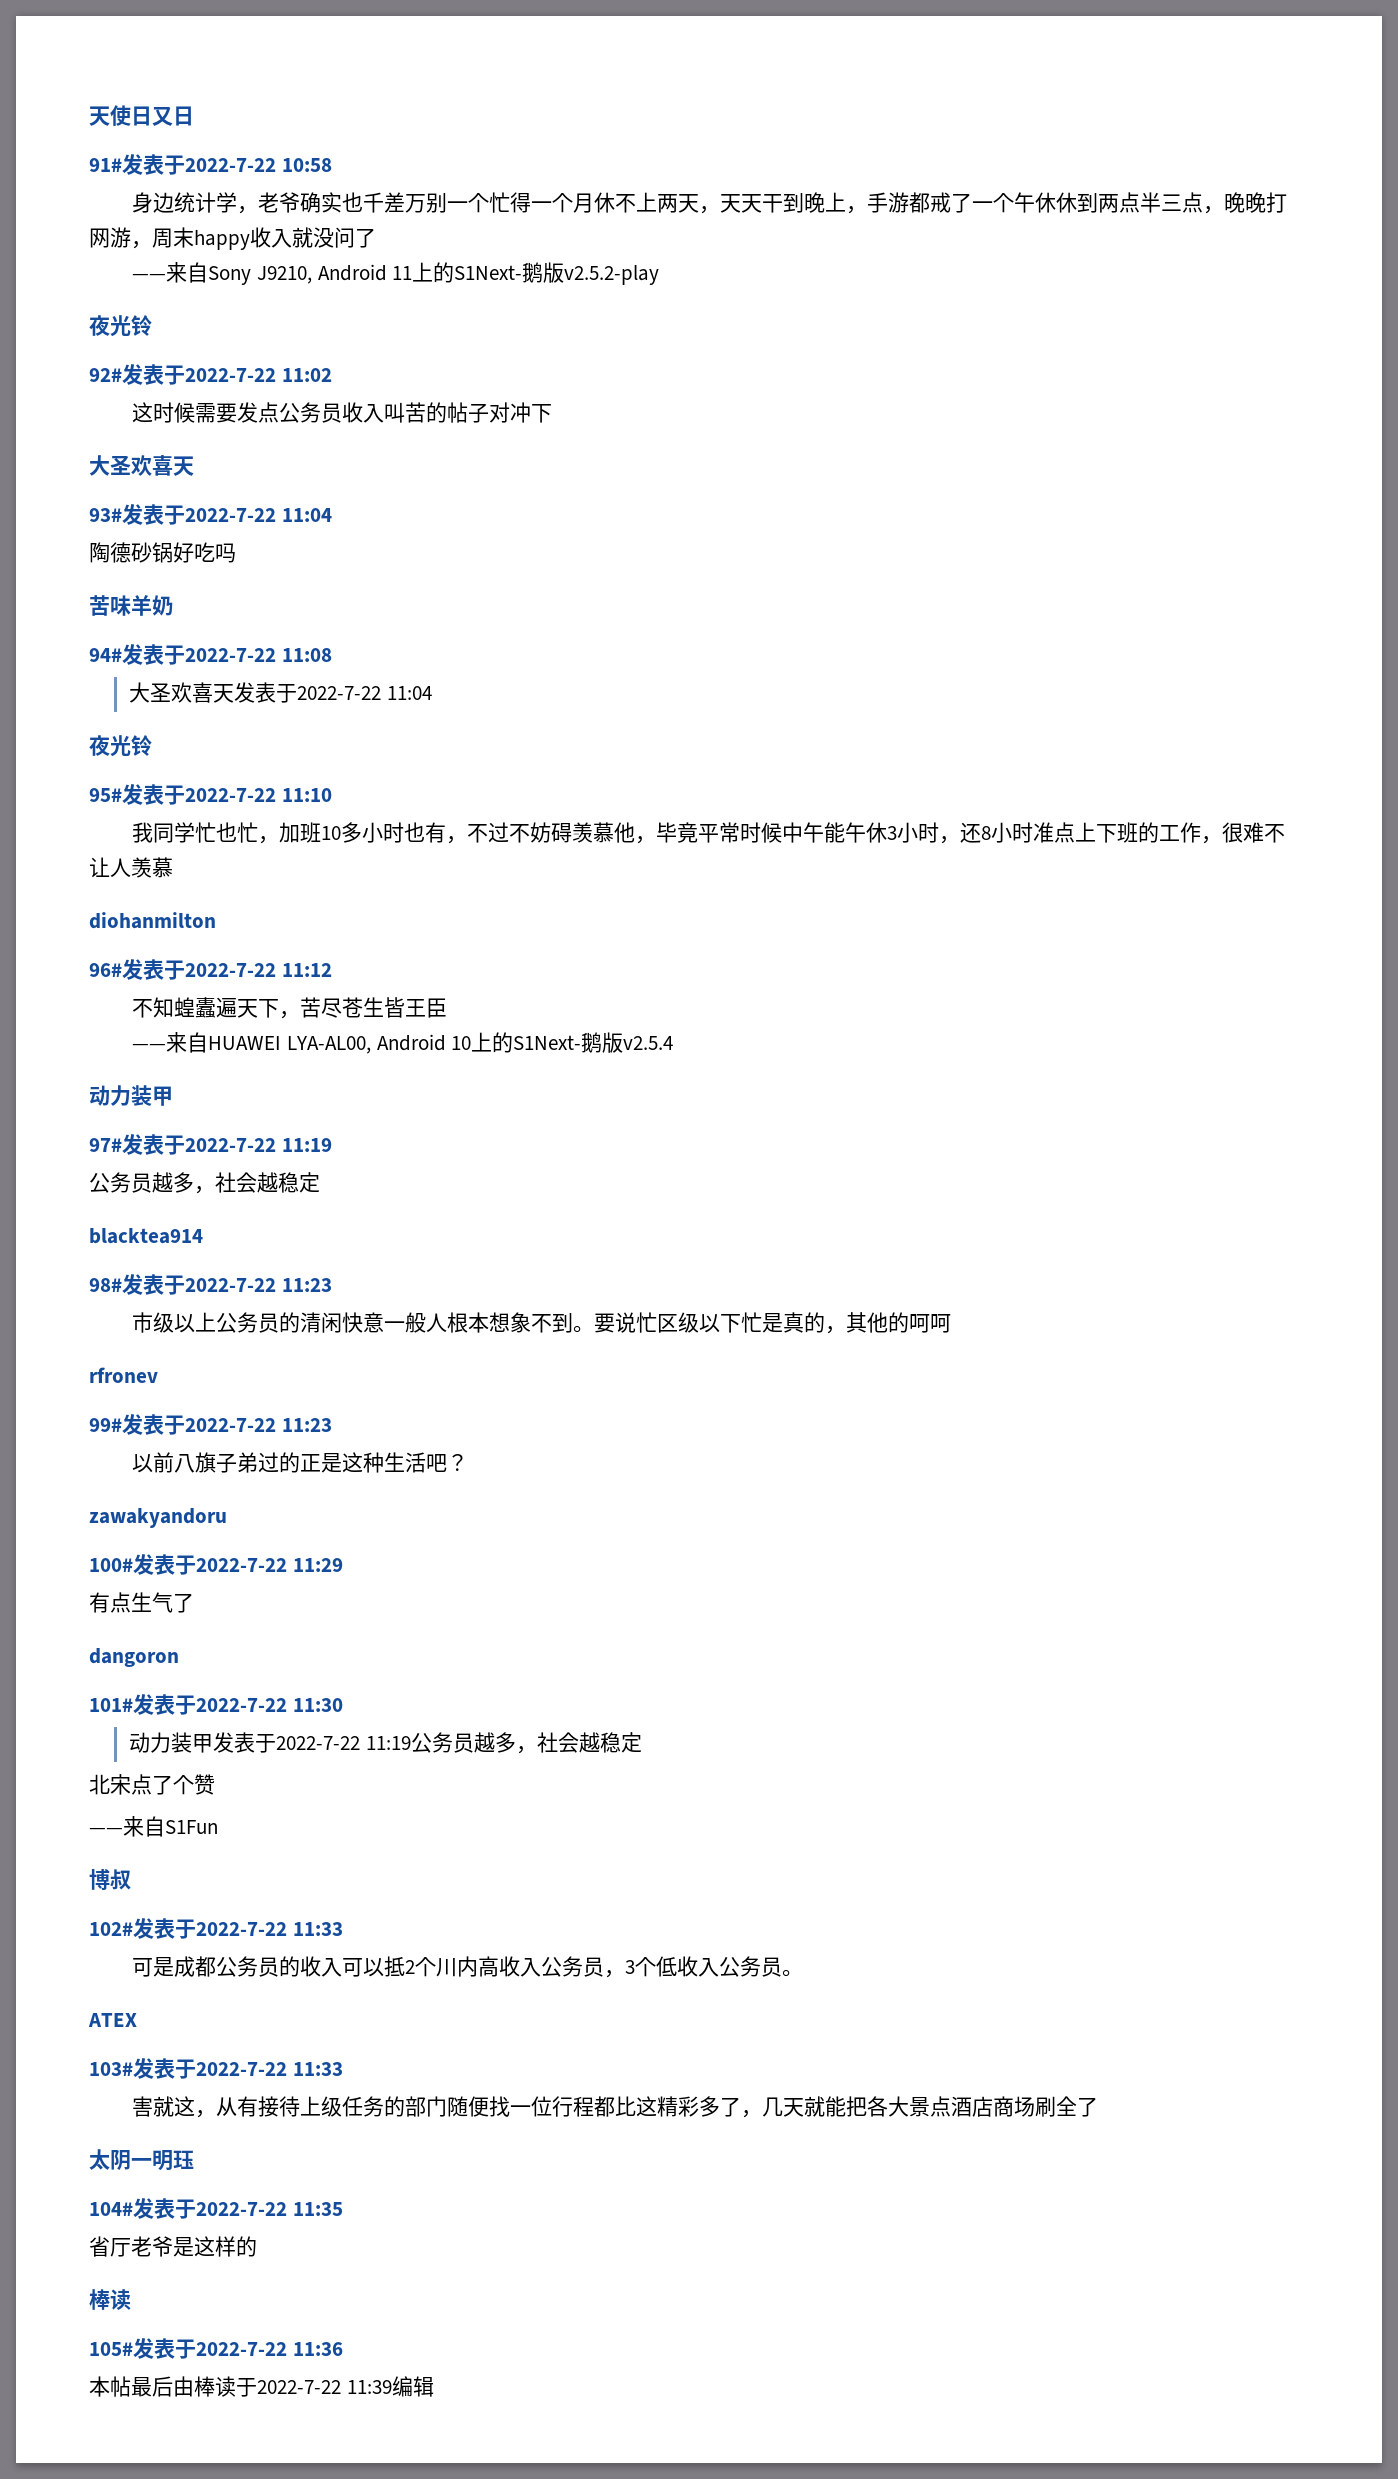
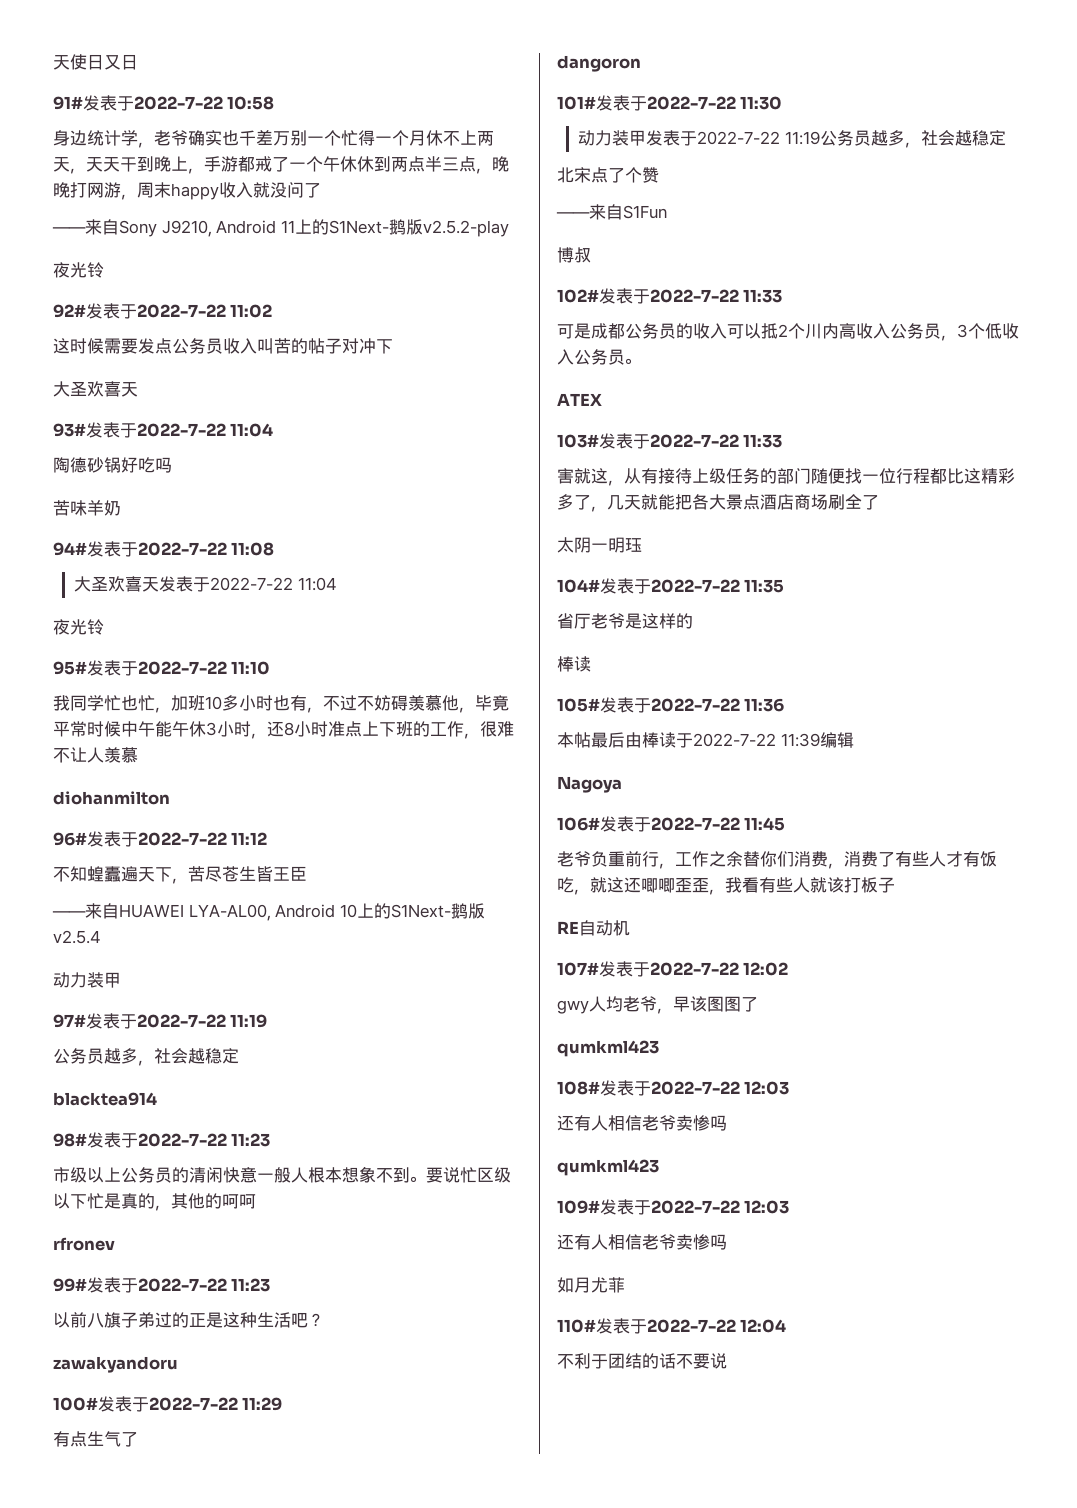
(434, 2386) none -> [557,776,622,793] [557,816,786,832] [557,851,997,869] [557,877,895,895] [557,920,630,936] [557,961,789,977] [557,996,758,1014] [557,1040,659,1057] [557,1080,790,1096] [557,1115,727,1131] [557,1159,659,1176] [557,1199,790,1215] [557,1234,727,1250] [557,1277,625,1293] [557,1318,787,1334] [557,1353,727,1369] // Nagoya // 106#发表于2022-7-22 11:45 // 老爷负重前行，工作之余替你们消费，消费了有些人才有饭吃，就这还唧唧歪歪，我看有些人就该打板子 // RE自动机 // 107#发表于2022-7-22 12:02 // gwy人均老爷，早该图图了 // qumkml423 // 108#发表于2022-7-22 12:03 // 还有人相信老爷卖惨吗 // qumkml423 // 109#发表于2022-7-22 12:03 // 还有人相信老爷卖惨吗 // 如月尤菲 // 110#发表于2022-7-22 12:04 // 不利于团结的话不要说

